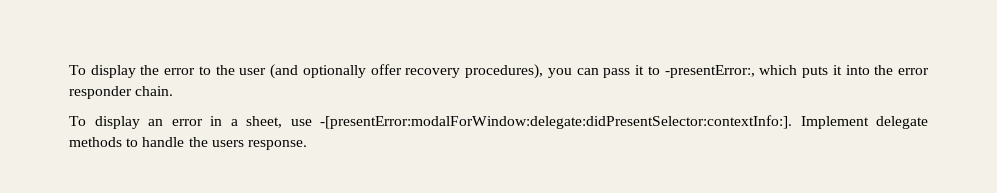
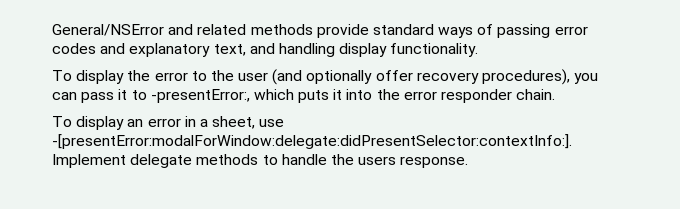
(69, 70) none -> [52,24,588,38] [52,43,479,57] General/NSError and related methods provide standard ways of passing error codes and explanatory text, and handling display functionality. //

